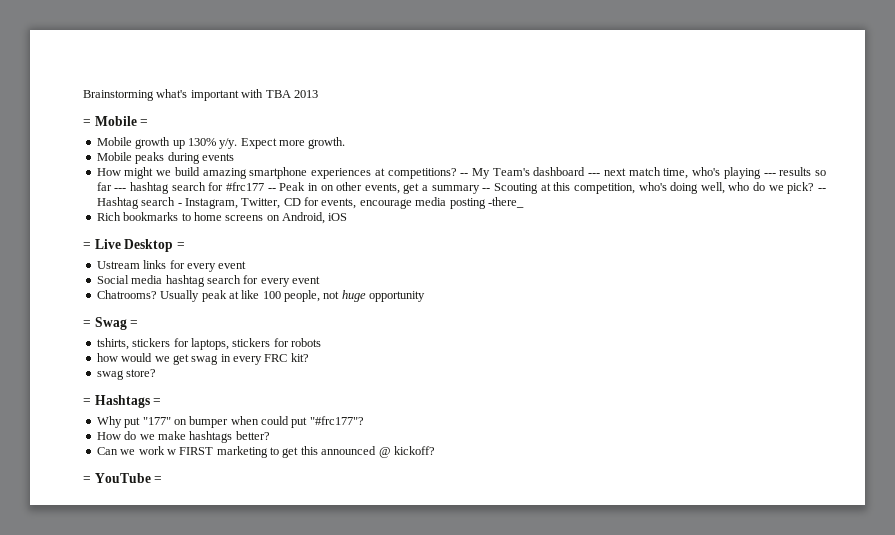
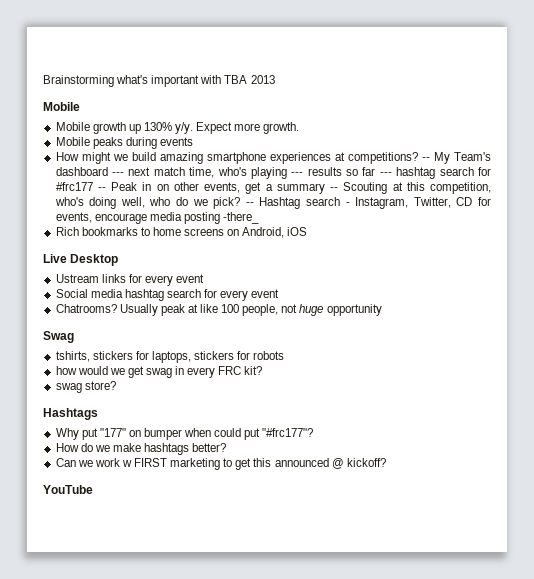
[83,116,149,126] = Mobile = -> [43,102,80,111] Mobile
[83,242,91,249] = -> (308, 231) none
[176,242,185,249] = -> (119, 260) none
[83,320,91,327] = -> (382, 310) none
[130,320,139,327] = -> (74, 337) none
[83,398,91,405] = -> (116, 385) none
[153,398,162,405] = -> (98, 414) none
[83,473,163,483] = YouTube = -> [43,485,93,494] YouTube

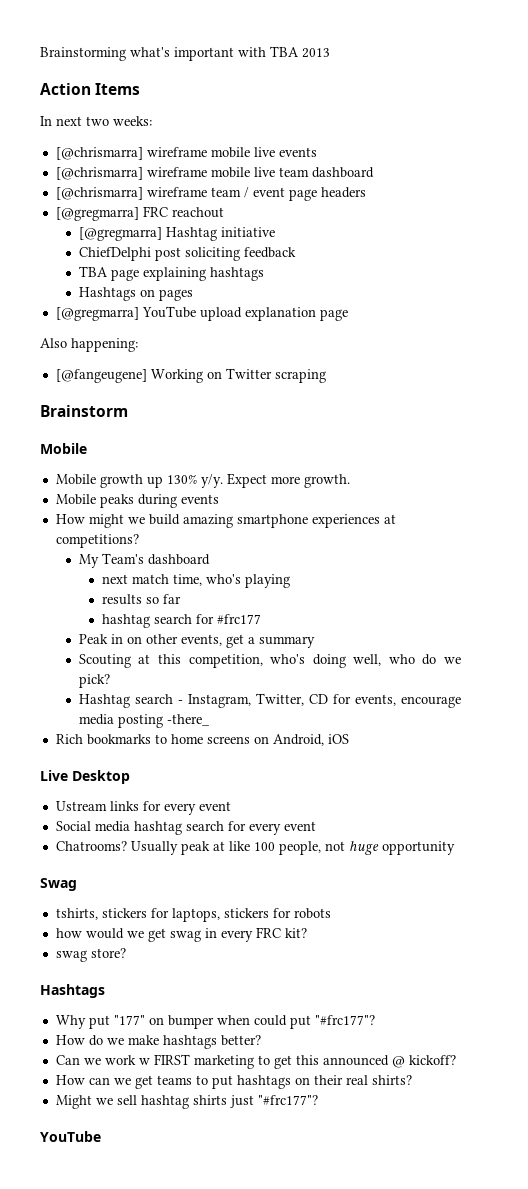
(275, 79) none -> [40,83,141,95] [40,116,152,126] [55,147,317,160] [55,167,374,180] [55,187,366,201] [55,206,224,221] [78,227,275,241] [78,247,296,261] [78,266,264,281] [78,287,193,301] [55,306,348,321] [40,338,138,352] [55,368,326,383] [40,405,128,417] // Action Items // In next two weeks: // [@chrismarra] wireframe mobile live events // [@chrismarra] wireframe mobile live team dashboard // [@chrismarra] wireframe team / event page headers // [@gregmarra] FRC reachout // [@gregmarra] Hashtag initiative // ChiefDelphi post soliciting feedback // TBA page explaining hashtags // Hashtags on pages // [@gregmarra] YouTube upload explanation page // Also happening: // [@fangeugene] Working on Twitter scraping // Brainstorm
[421,157,430,161] -- -> (139, 541) //
[112,172,125,176] --- -> (210, 559) //
[291,172,304,176] --- -> (290, 581) //
[379,172,392,176] --- -> (181, 599) //
[97,187,106,191] -- -> (261, 619) //
[330,187,339,191] -- -> (315, 642) //
[245,202,254,206] -- -> (110, 681) //
(386, 462) none -> [55,1075,412,1089] [55,1095,318,1109] // How can we get teams to put hashtags on their real shirts? // Might we sell hashtag shirts just "#frc177"?

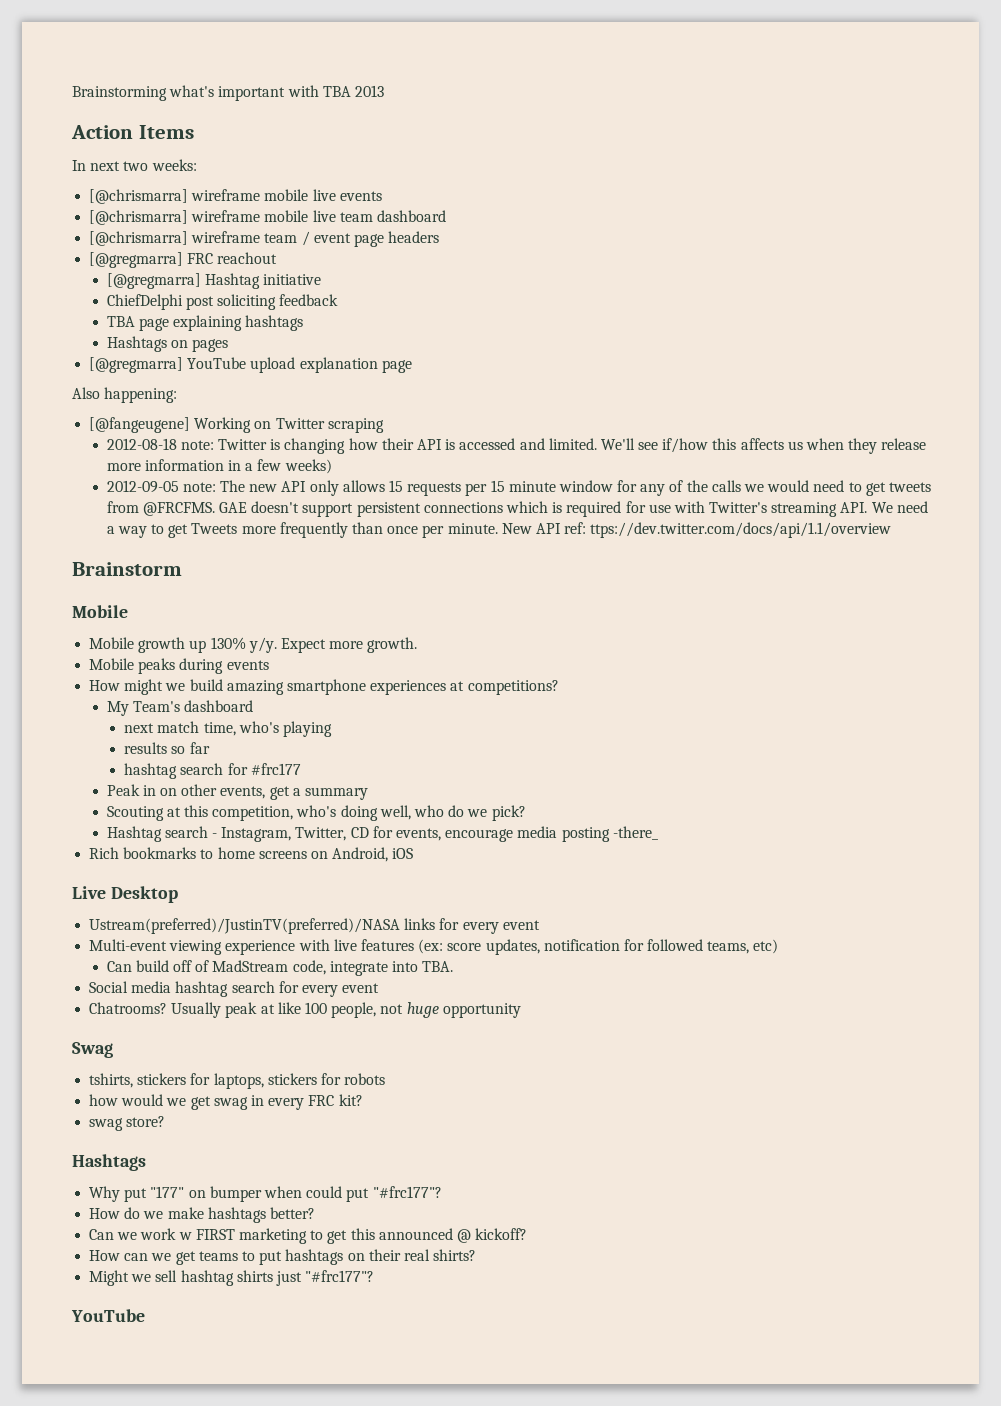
(326, 376) none -> [106,438,927,454] [106,459,332,474] [106,480,931,496] [106,501,928,517] [106,522,892,538] // 2012-08-18 note: Twitter is changing how their API is accessed and limited. We'll see if/how this affects us when they release more information in a few weeks) // 2012-09-05 note: The new API only allows 15 requests per 15 minute window for any of the calls we would need to get tweets from @FRCFMS. GAE doesn't support persistent connections which is required for use with Twitter's streaming API. We need a way to get Tweets more frequently than once per minute. New API ref: ttps://dev.twitter.com/docs/api/1.1/overview
[55,801,107,811] Ustream -> [89,918,401,934] Ustream(preferred)/JustinTV(preferred)/NASA
(231, 806) none -> [89,939,779,955] [106,960,454,976] // Multi-event viewing experience with live features (ex: score updates, notification for followed teams, etc) // Can build off of MadStream code, integrate into TBA.

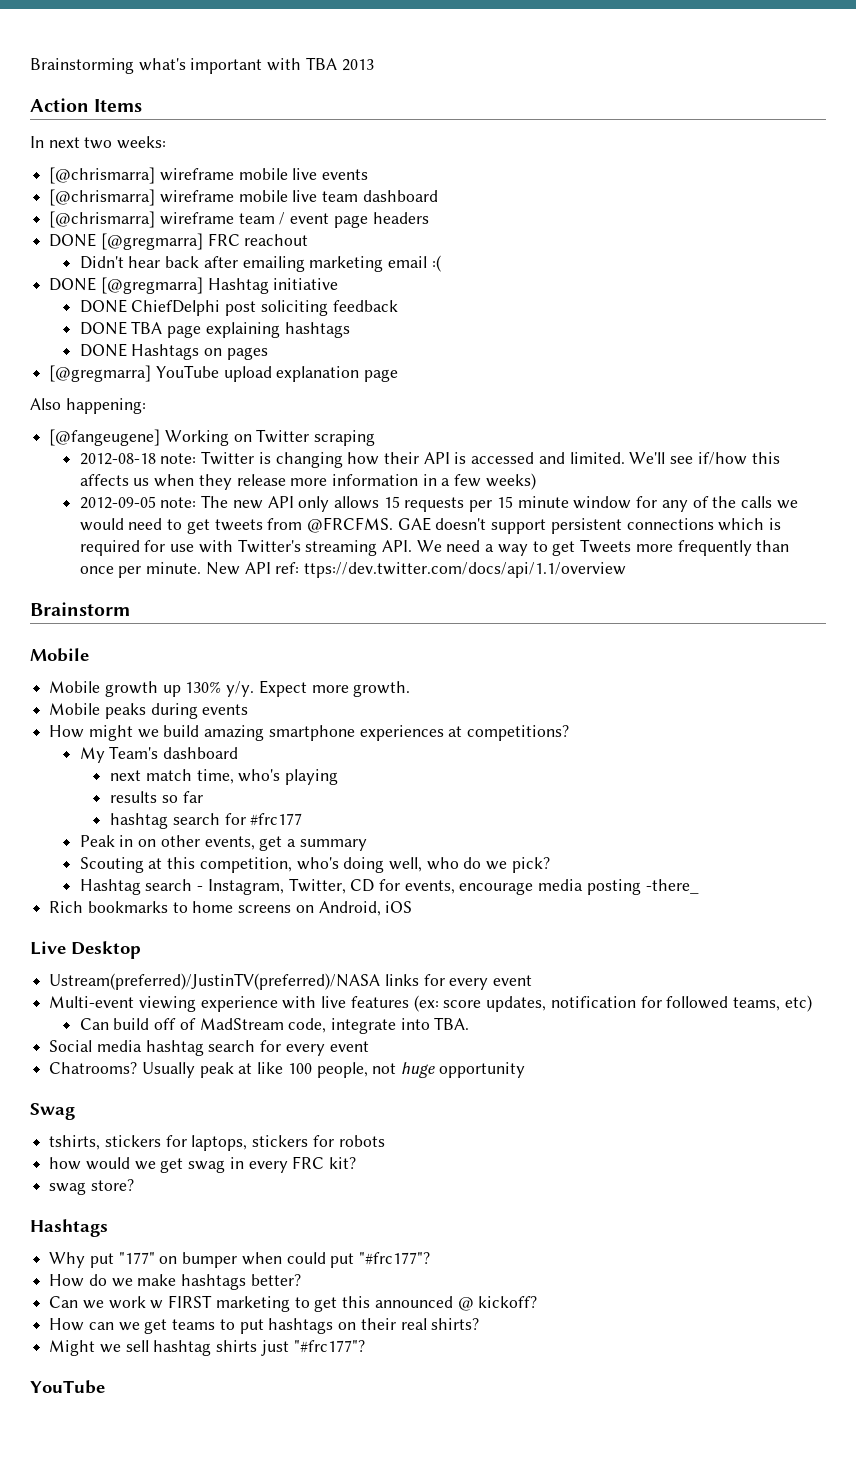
(440, 237) none -> [49,233,97,247] DONE
(278, 258) none -> [79,255,441,272] [49,277,97,291] Didn't hear back after emailing marketing email :( // DONE
(322, 279) none -> [79,299,127,313] DONE
(339, 300) none -> [79,321,127,335] DONE
(304, 323) none -> [79,343,127,357] DONE

